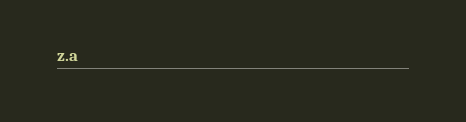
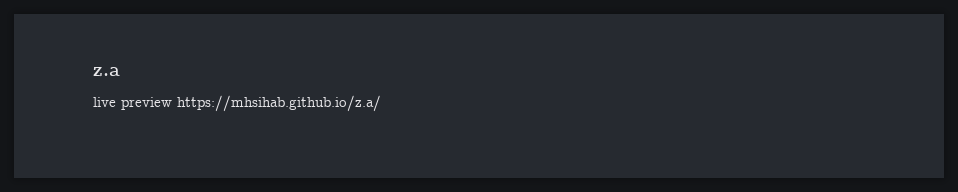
(78, 57) none -> [93,95,381,112] // live preview https://mhsihab.github.io/z.a/

